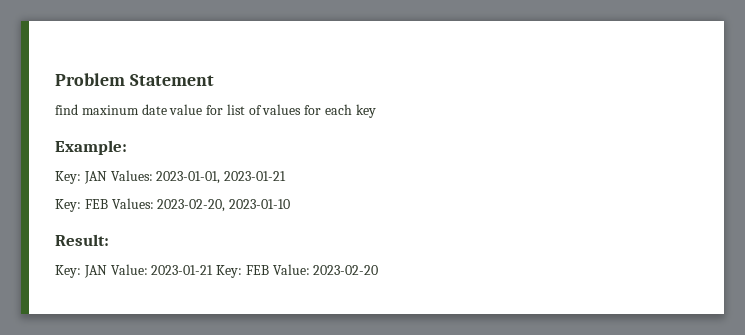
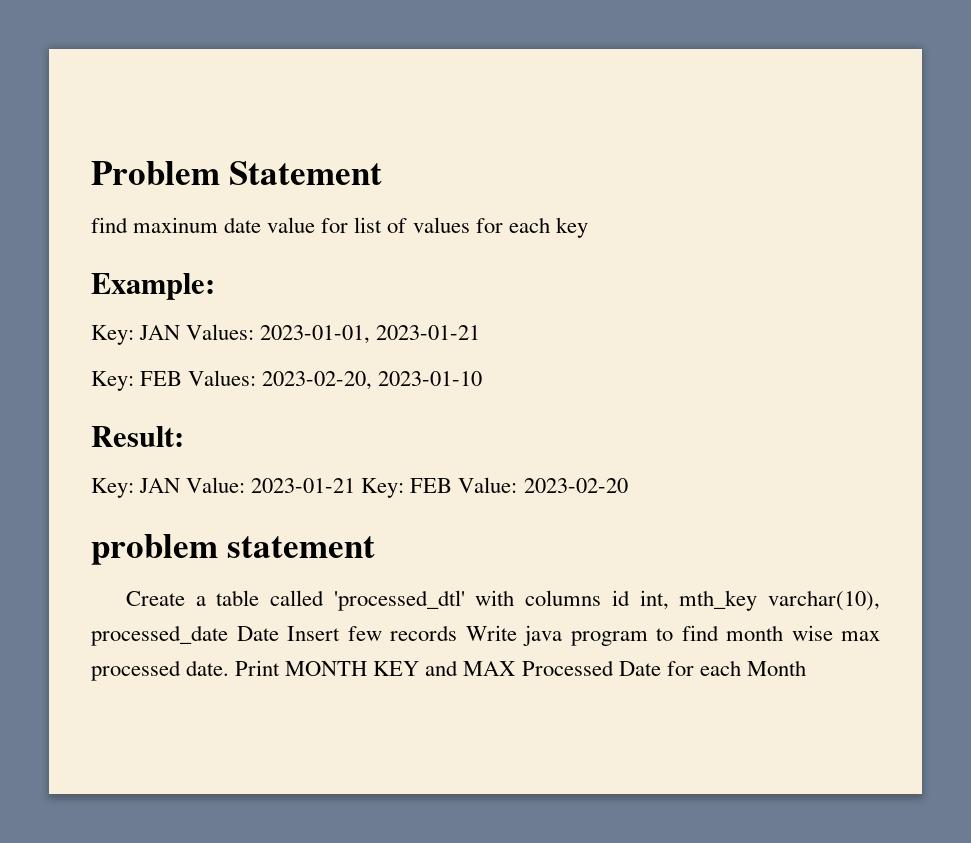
(379, 270) none -> [91,534,376,565] [125,590,881,611] [91,625,880,646] [91,660,806,681] // problem statement // Create a table called 'processed_dtl' with columns id int, mth_key varchar(10), processed_date Date Insert few records Write java program to find month wise max processed date. Print MONTH KEY and MAX Processed Date for each Month

